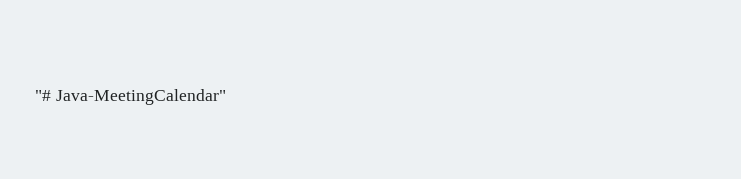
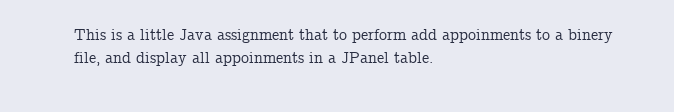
[35,89,226,105] "# Java-MeetingCalendar" -> [74,29,613,43] [74,52,433,66] This is a little Java assignment that to perform add appoinments to a binery file, and display all appoinments in a JPanel table.

